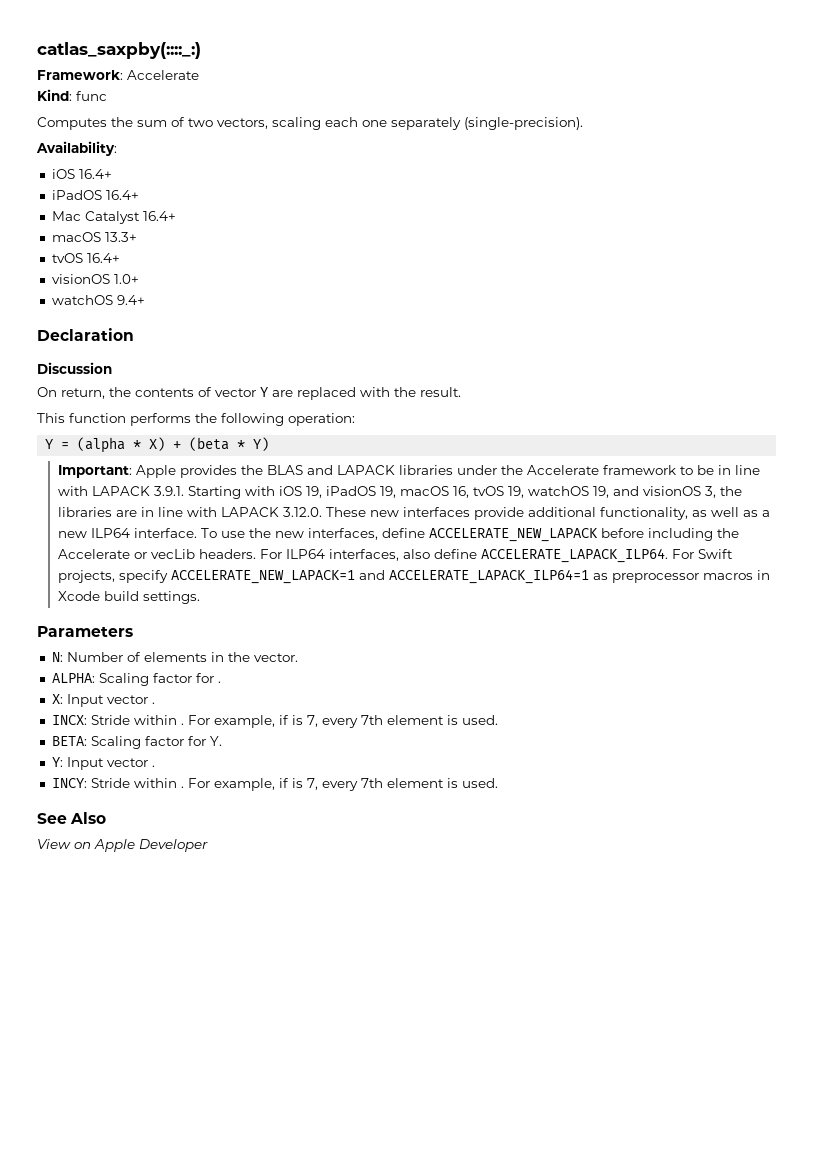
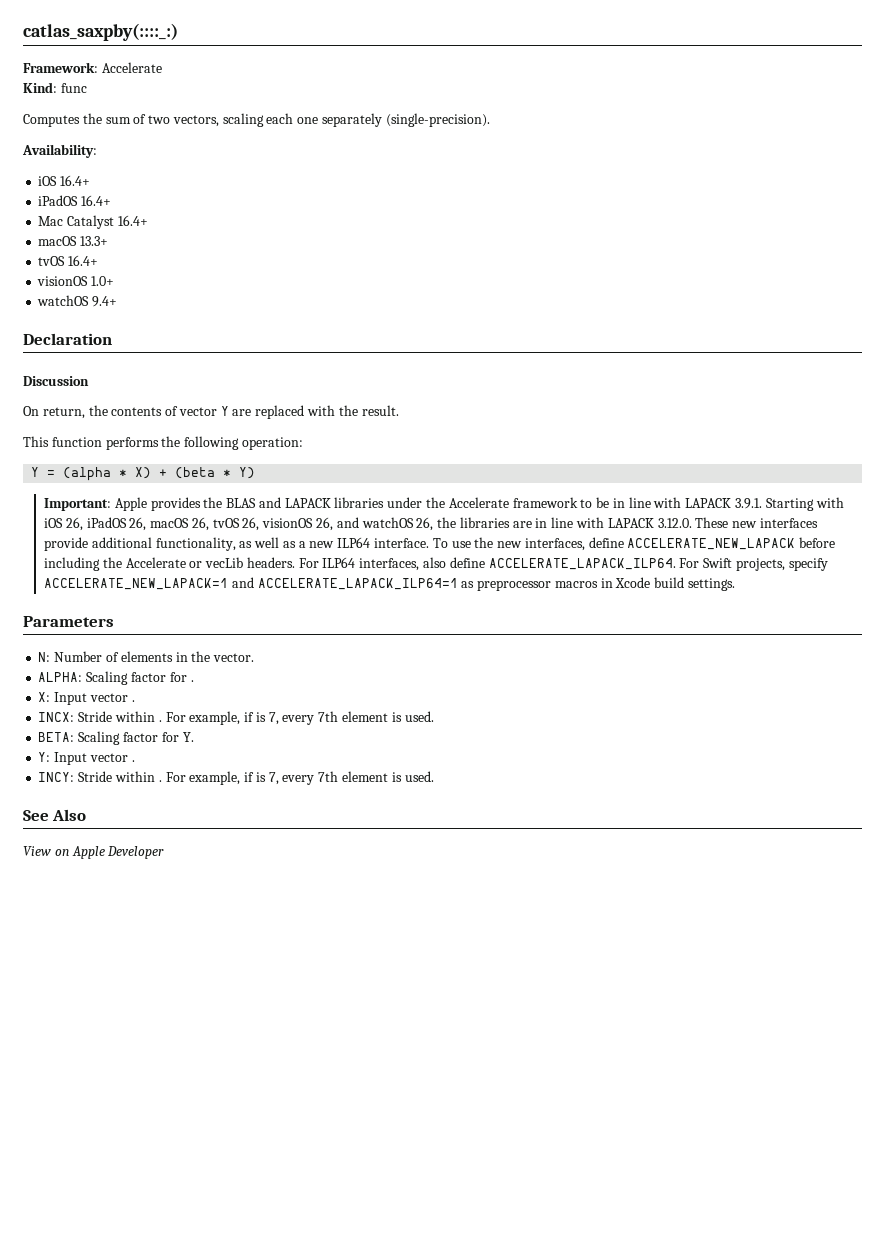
[305,486,716,498] 19, iPadOS 19, macOS 16, tvOS 19, watchOS 19, and visionOS 3, -> [65,517,434,531] 26, iPadOS 26, macOS 26, tvOS 26, visionOS 26, and watchOS 26,

